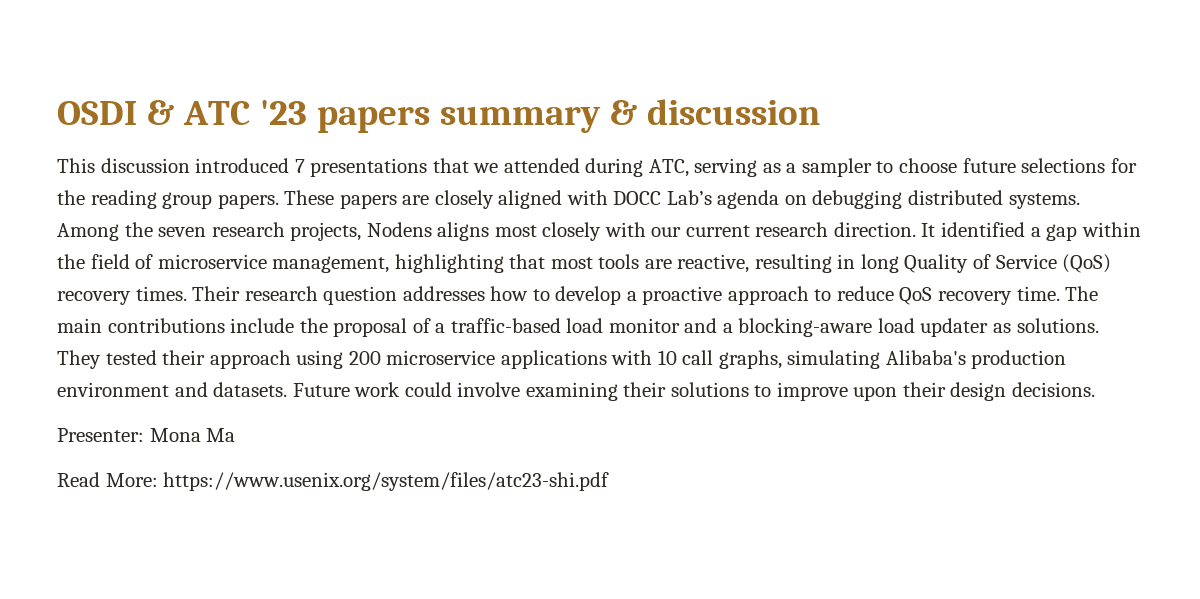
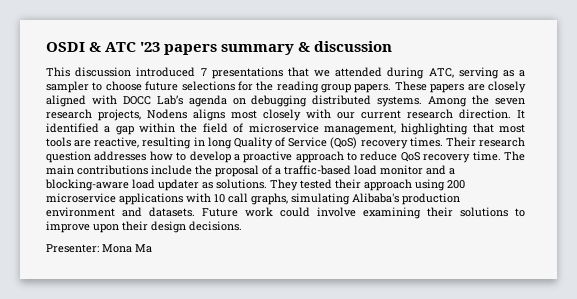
[57,472,610,491] // Read More: https://www.usenix.org/system/files/atc23-shi.pdf -> (152, 248) none

